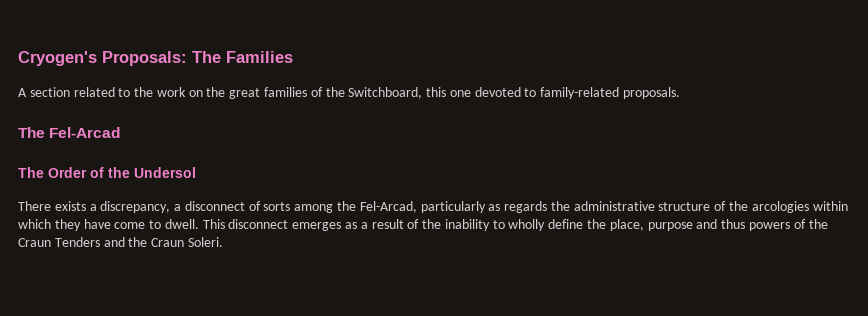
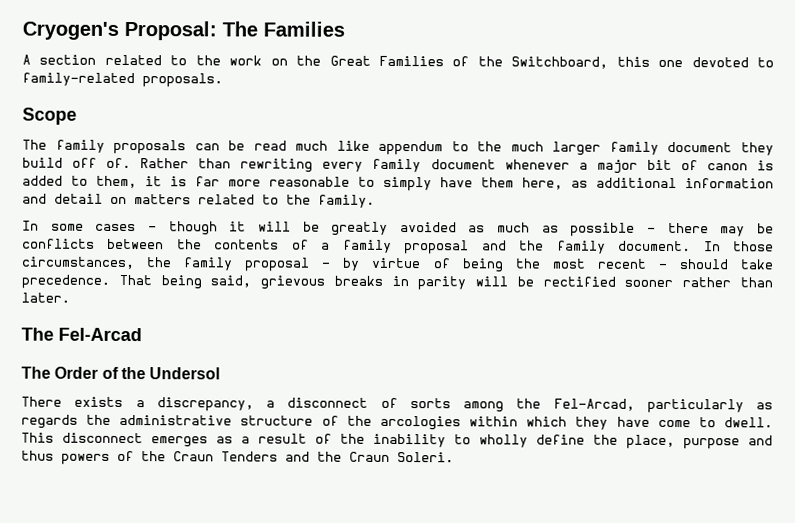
[102,51,187,66] Proposals: -> [124,20,217,41] Proposal:
[229,87,308,99] great families -> [329,55,444,67] Great Families
(681, 93) none -> [22,107,77,125] [22,139,774,156] [22,157,775,174] [22,175,774,192] [22,193,375,208] [22,220,774,237] [22,238,774,255] [21,256,774,273] [21,274,773,291] [21,292,70,303] // Scope // The family proposals can be read much like appendum to the much larger family document they build off of. Rather than rewriting every family document whenever a major bit of canon is added to them, it is far more reasonable to simply have them here, as additional information and detail on matters related to the family. // In some cases - though it will be greatly avoided as much as possible - there may be conflicts between the contents of a family proposal and the family document. In those circumstances, the family proposal - by virtue of being the most recent - should take precedence. That being said, grievous breaks in parity will be rectified sooner rather than later.

